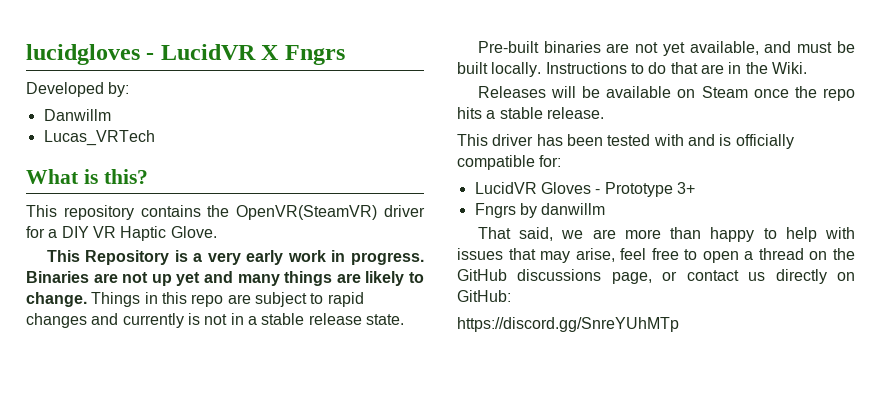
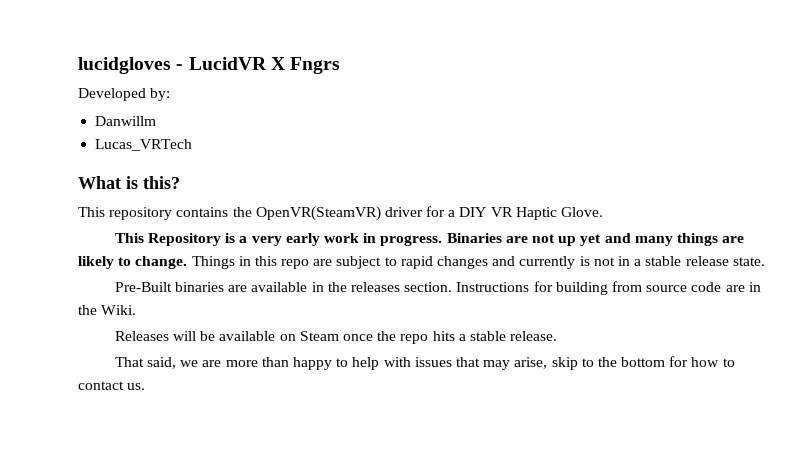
[477,41,539,53] Pre-built -> [114,282,172,292] Pre-Built
[635,41,855,56] [457,62,698,77] not yet available, and must be built locally. Instructions to do that -> [251,281,722,295] available in the releases section. Instructions for building from source code
[457,134,794,149] [457,155,562,170] [474,182,695,197] [474,203,606,218] // This driver has been tested with and is officially compatible for: // LucidVR Gloves - Prototype 3+ // Fngrs by danwillm -> (558, 336) none
[620,248,856,263] [457,269,855,284] [457,290,511,302] [457,317,679,332] feel free to open a thread on the GitHub discussions page, or contact us directly on GitHub: // https://discord.gg/SnreYUhMTp -> [551,356,735,370] [78,381,146,390] skip to the bottom for how to contact us.

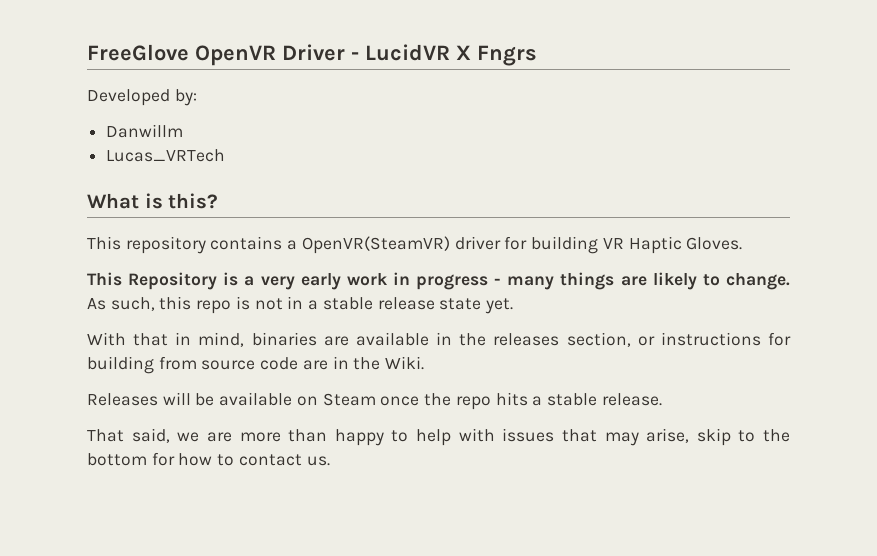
[78,57,171,74] lucidgloves -> [87,44,345,66] FreeGlove OpenVR Driver
[232,207,252,217] the -> [287,240,298,250] a
[448,207,487,217] a DIY -> [531,236,599,254] building
[561,207,604,217] Glove. -> [686,237,743,250] Gloves.
[380,233,631,246] progress. Binaries are not up yet and -> [416,274,502,290] progress -
[191,256,576,269] Things in this repo are subject to rapid changes and currently -> [87,296,232,314] As such, this repo
[732,257,765,266] [114,282,172,292] state. // Pre-Built -> [439,298,513,314] [87,332,245,347] state yet. // With that in mind,
[404,282,530,292] section. Instructions -> [566,332,761,347] section, or instructions

